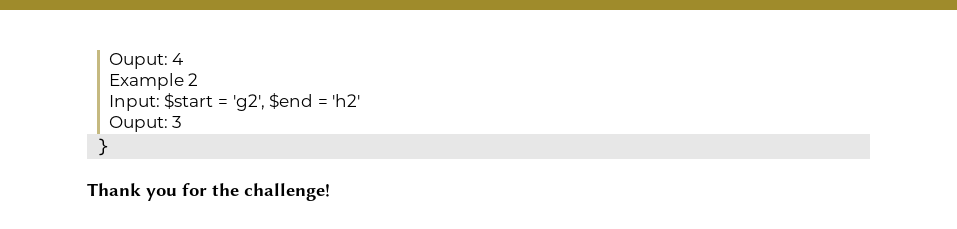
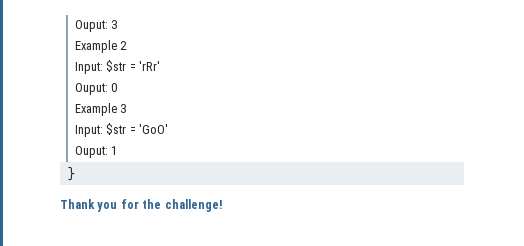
[108,53,184,69] Ouput: 4 -> [74,20,118,32] Ouput: 3
[164,93,361,111] [108,116,183,132] $start = 'g2', $end = 'h2' // Ouput: 3 -> [106,60,161,72] [74,83,118,95] [74,103,127,116] [74,123,169,137] [74,146,118,158] $str = 'rRr' // Ouput: 0 // Example 3 // Input: $str = 'GoO' // Ouput: 1

